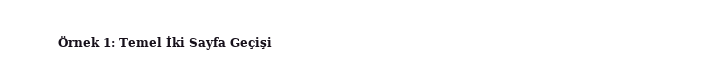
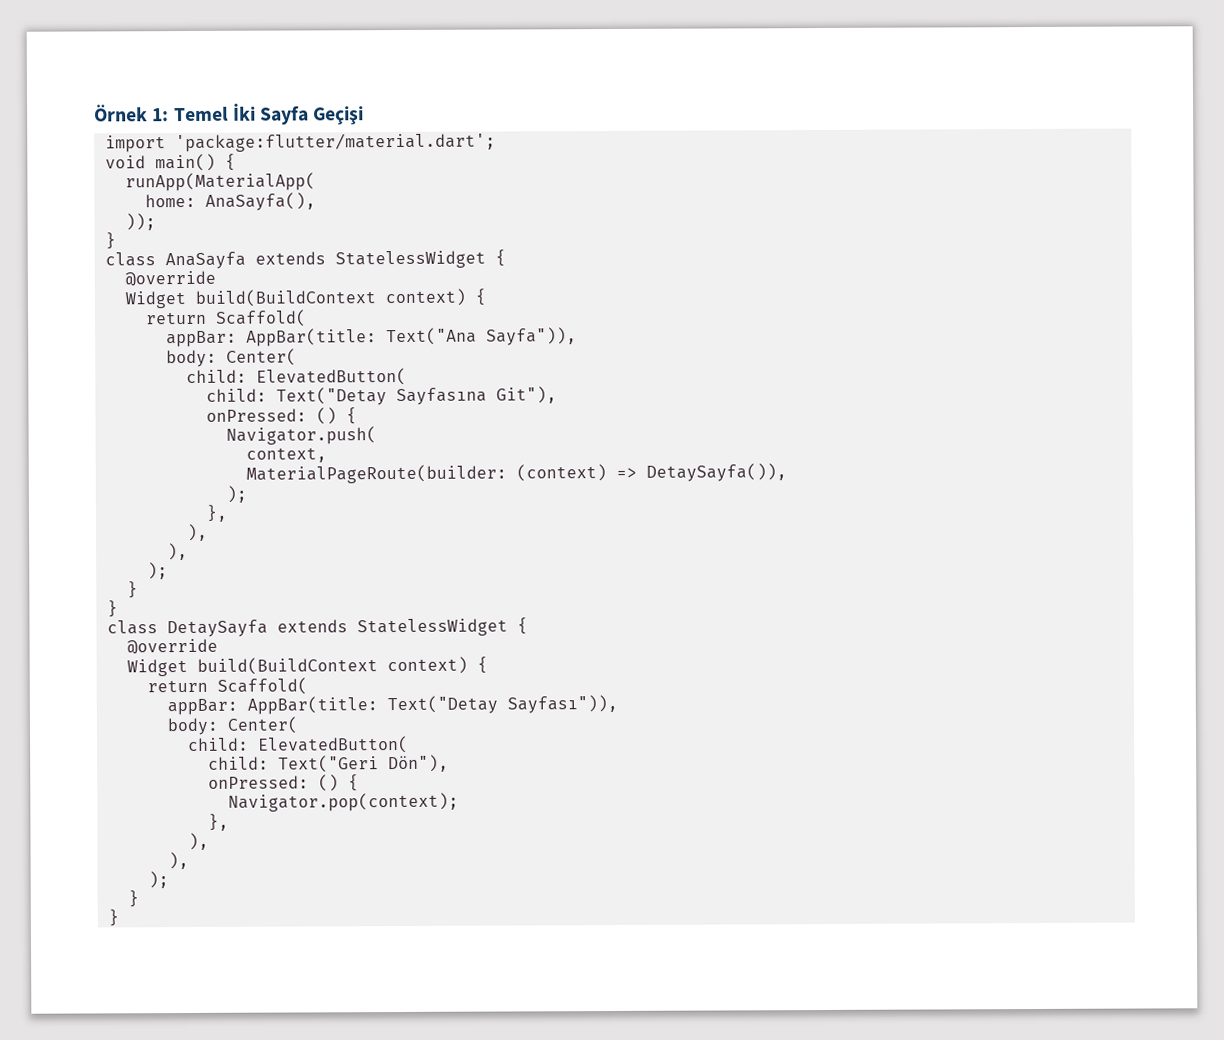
(272, 43) none -> [104,132,496,153] [104,153,236,172] [124,172,316,192] [144,192,316,211] [124,213,156,231] [104,232,116,250] [104,249,506,270] [124,270,216,287] [124,288,486,309] [145,309,307,327] [165,327,577,348] [165,348,297,368] [185,367,407,386] [205,386,557,406] [205,407,357,425] [225,426,377,445] [245,447,327,463] [245,463,787,484] [225,485,247,503] [205,504,228,522] [186,523,208,542] [166,543,188,561] [146,562,168,580] [126,581,138,599] [106,600,118,618] [106,617,528,638] [126,638,218,655] [126,656,488,677] [146,677,308,695] [166,694,618,716] [166,716,299,736] [187,735,409,754] [207,754,449,773] [207,774,359,792] [227,792,459,812] [207,813,229,831] [187,832,209,851] [167,851,189,870] [147,871,169,889] [127,890,139,908] [107,909,119,927] // import 'package:flutter/material.dart'; // void main() { // runApp(MaterialApp( // home: AnaSayfa(), // )); // } // class AnaSayfa extends StatelessWidget { // @override // Widget build(BuildContext context) { // return Scaffold( // appBar: AppBar(title: Text("Ana Sayfa")), // body: Center( // child: ElevatedButton( // child: Text("Detay Sayfasına Git"), // onPressed: () { // Navigator.push( // context, // MaterialPageRoute(builder: (context) => DetaySayfa()), // ); // }, // ), // ), // ); // } // } // class DetaySayfa extends StatelessWidget { // @override // Widget build(BuildContext context) { // return Scaffold( // appBar: AppBar(title: Text("Detay Sayfası")), // body: Center( // child: ElevatedButton( // child: Text("Geri Dön"), // onPressed: () { // Navigator.pop(context); // }, // ), // ), // ); // } // }

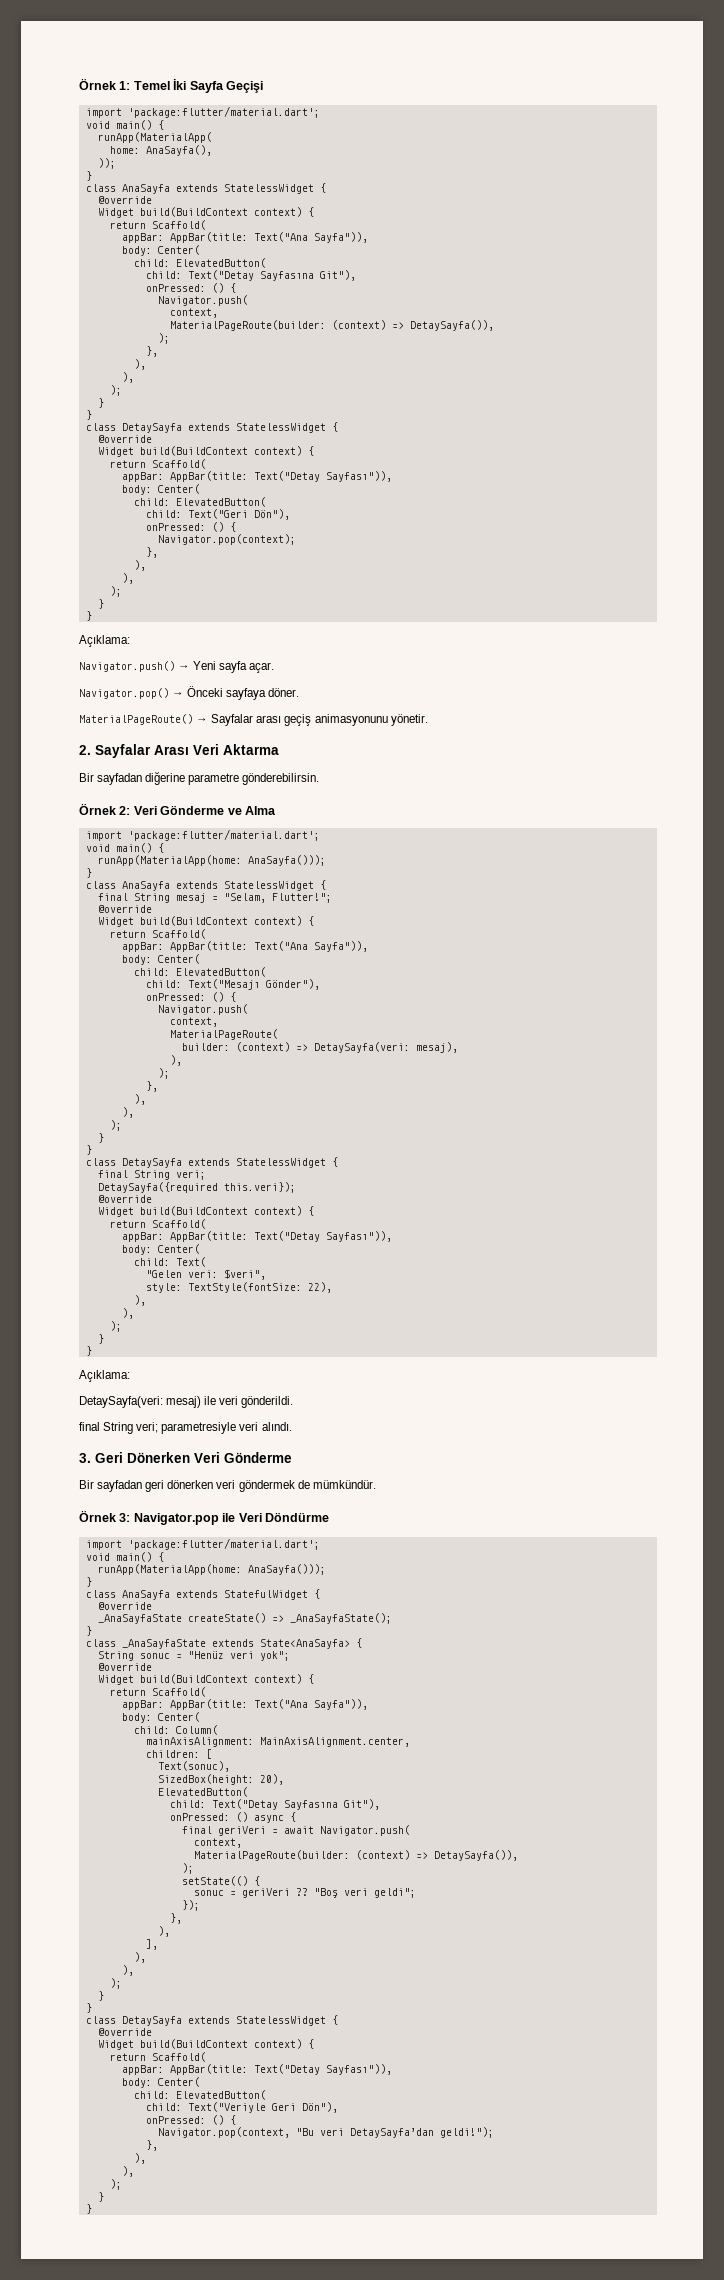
(119, 918) none -> [79,635,130,647] [79,661,275,673] [79,686,300,700] [79,714,428,726] [79,744,279,758] [79,771,320,785] [79,803,276,815] [85,829,320,841] [85,843,164,853] [97,855,326,866] [85,868,92,878] [85,880,326,891] [97,893,332,903] [97,905,152,913] [97,916,314,927] [109,929,206,939] [121,941,368,952] [121,954,200,965] [133,967,266,977] [145,979,320,990] [145,992,236,1002] [157,1004,248,1015] [169,1017,218,1027] [169,1029,278,1040] [181,1042,458,1053] [169,1055,182,1066] [157,1068,170,1079] [145,1081,158,1092] [133,1094,146,1105] [121,1107,134,1118] [109,1120,122,1131] [97,1133,104,1143] [85,1145,92,1155] [85,1157,338,1168] [97,1170,206,1180] [97,1182,296,1193] [97,1195,152,1203] [97,1206,314,1217] [109,1219,206,1229] [121,1231,392,1242] [121,1244,200,1255] [133,1257,206,1267] [145,1269,266,1280] [145,1282,332,1293] [133,1295,146,1306] [121,1308,134,1319] [109,1321,122,1332] [97,1334,104,1344] [85,1346,92,1356] [79,1370,130,1382] [79,1396,294,1408] [79,1422,292,1434] [79,1452,292,1463] [79,1480,376,1492] [79,1510,329,1525] [85,1538,320,1550] [85,1552,164,1562] [97,1564,326,1575] [85,1577,92,1587] [85,1589,320,1600] [97,1602,152,1610] [97,1613,392,1624] [85,1626,92,1636] [85,1638,362,1649] [97,1651,290,1661] [97,1663,152,1671] [97,1674,314,1685] [109,1687,206,1697] [121,1699,368,1710] [121,1712,200,1723] [133,1725,218,1735] [145,1737,410,1747] [145,1749,212,1759] [157,1761,230,1772] [157,1774,284,1785] [157,1787,248,1797] [169,1799,380,1810] [169,1812,296,1823] [181,1825,410,1836] [193,1838,242,1848] [193,1850,518,1861] [181,1863,194,1874] [181,1876,260,1886] [193,1888,416,1898] [181,1900,200,1911] [169,1913,182,1924] [157,1926,170,1937] [145,1939,158,1950] [133,1952,146,1963] [121,1965,134,1976] [109,1978,122,1989] [97,1991,104,2001] [85,2003,92,2013] [85,2015,338,2026] [97,2028,152,2036] [97,2039,314,2050] [109,2052,206,2062] [121,2064,392,2075] [121,2077,200,2088] [133,2090,266,2100] [145,2102,338,2113] [145,2115,236,2125] [157,2127,494,2138] [145,2140,158,2151] [133,2153,146,2164] [121,2166,134,2177] [109,2179,122,2190] [97,2192,104,2202] [85,2204,92,2214] // Açıklama: // Navigator.push() → Yeni sayfa açar. // Navigator.pop() → Önceki sayfaya döner. // MaterialPageRoute() → Sayfalar arası geçiş animasyonunu yönetir. // 2. Sayfalar Arası Veri Aktarma // Bir sayfadan diğerine parametre gönderebilirsin. // Örnek 2: Veri Gönderme ve Alma // import 'package:flutter/material.dart'; // void main() { // runApp(MaterialApp(home: AnaSayfa())); // } // class AnaSayfa extends StatelessWidget { // final String mesaj = "Selam, Flutter!"; // @override // Widget build(BuildContext context) { // return Scaffold( // appBar: AppBar(title: Text("Ana Sayfa")), // body: Center( // child: ElevatedButton( // child: Text("Mesajı Gönder"), // onPressed: () { // Navigator.push( // context, // MaterialPageRoute( // builder: (context) => DetaySayfa(veri: mesaj), // ), // ); // }, // ), // ), // ); // } // } // class DetaySayfa extends StatelessWidget { // final String veri; // DetaySayfa({required this.veri}); // @override // Widget build(BuildContext context) { // return Scaffold( // appBar: AppBar(title: Text("Detay Sayfası")), // body: Center( // child: Text( // "Gelen veri: $veri", // style: TextStyle(fontSize: 22), // ), // ), // ); // } // } // Açıklama: // DetaySayfa(veri: mesaj) ile veri gönderildi. // final String veri; parametresiyle veri alındı. // 3. Geri Dönerken Veri Gönderme // Bir sayfadan geri dönerken veri göndermek de mümkündür. // Örnek 3: Navigator.pop ile Veri Döndürme // import 'package:flutter/material.dart'; // void main() { // runApp(MaterialApp(home: AnaSayfa())); // } // class AnaSayfa extends StatefulWidget { // @override // _AnaSayfaState createState() => _AnaSayfaState(); // } // class _AnaSayfaState extends State<AnaSayfa> { // String sonuc = "Henüz veri yok"; // @override // Widget build(BuildContext context) { // return Scaffold( // appBar: AppBar(title: Text("Ana Sayfa")), // body: Center( // child: Column( // mainAxisAlignment: MainAxisAlignment.center, // children: [ // Text(sonuc), // SizedBox(height: 20), // ElevatedButton( // child: Text("Detay Sayfasına Git"), // onPressed: () async { // final geriVeri = await Navigator.push( // context, // MaterialPageRoute(builder: (context) => DetaySayfa()), // ); // setState(() { // sonuc = geriVeri ?? "Boş veri geldi"; // }); // }, // ), // ], // ), // ), // ); // } // } // class DetaySayfa extends StatelessWidget { // @override // Widget build(BuildContext context) { // return Scaffold( // appBar: AppBar(title: Text("Detay Sayfası")), // body: Center( // child: ElevatedButton( // child: Text("Veriyle Geri Dön"), // onPressed: () { // Navigator.pop(context, "Bu veri DetaySayfa’dan geldi!"); // }, // ), // ), // ); // } // }

